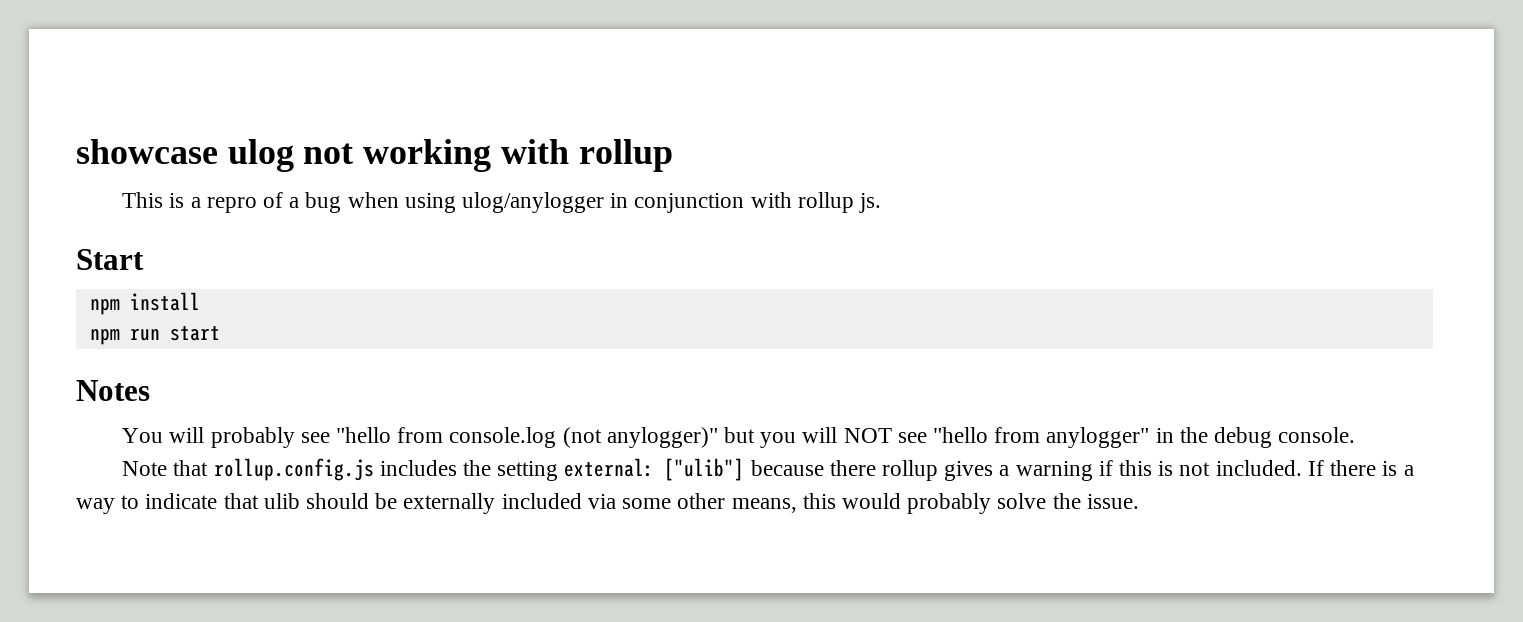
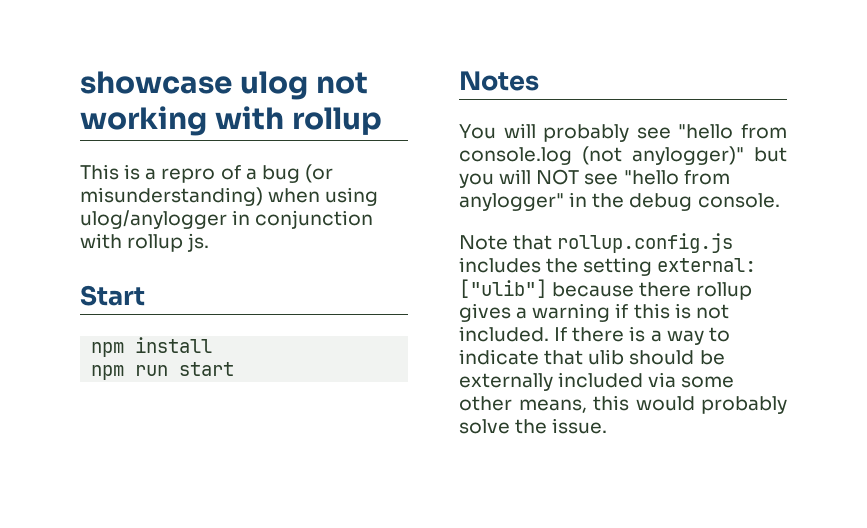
(342, 202) none -> [304,164,333,183] [80,187,263,206] (or misunderstanding)

